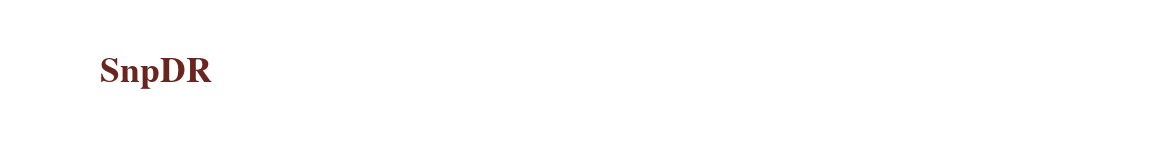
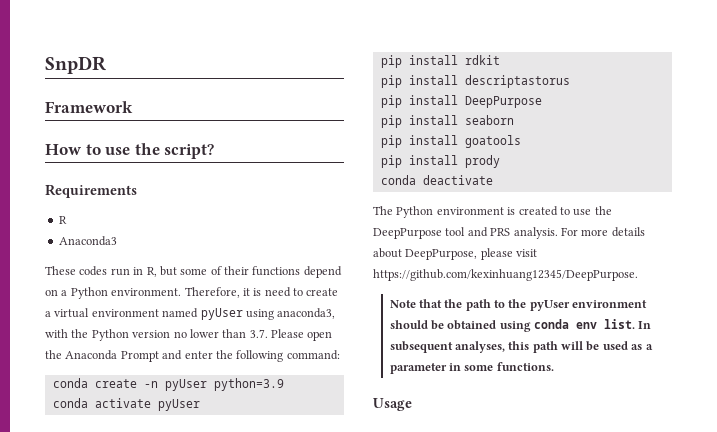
(212, 73) none -> [45,101,133,113] [45,143,215,159] [45,184,137,198] [58,216,67,224] [58,236,117,246] [45,266,342,278] [45,287,339,299] [45,308,336,320] [45,329,333,341] [45,350,340,362] [52,378,284,391] [52,398,200,411] [380,55,500,68] [380,75,570,88] [380,95,542,108] [380,115,514,128] [380,135,521,148] [380,155,500,168] [380,175,493,185] [373,206,612,218] [373,227,645,239] [373,248,538,260] [373,269,638,281] [389,299,648,311] [389,319,652,332] [389,341,653,353] [389,362,554,374] [373,398,412,411] // Framework // How to use the script? // Requirements // R // Anaconda3 // These codes run in R, but some of their functions depend on a Python environment. Therefore, it is need to create a virtual environment named pyUser using anaconda3, with the Python version no lower than 3.7. Please open the Anaconda Prompt and enter the following command: // conda create -n pyUser python=3.9 // conda activate pyUser // pip install rdkit // pip install descriptastorus // pip install DeepPurpose // pip install seaborn // pip install goatools // pip install prody // conda deactivate // The Python environment is created to use the DeepPurpose tool and PRS analysis. For more details about DeepPurpose, please visit https://github.com/kexinhuang12345/DeepPurpose. // Note that the path to the pyUser environment should be obtained using conda env list. In subsequent analyses, this path will be used as a parameter in some functions. // Usage

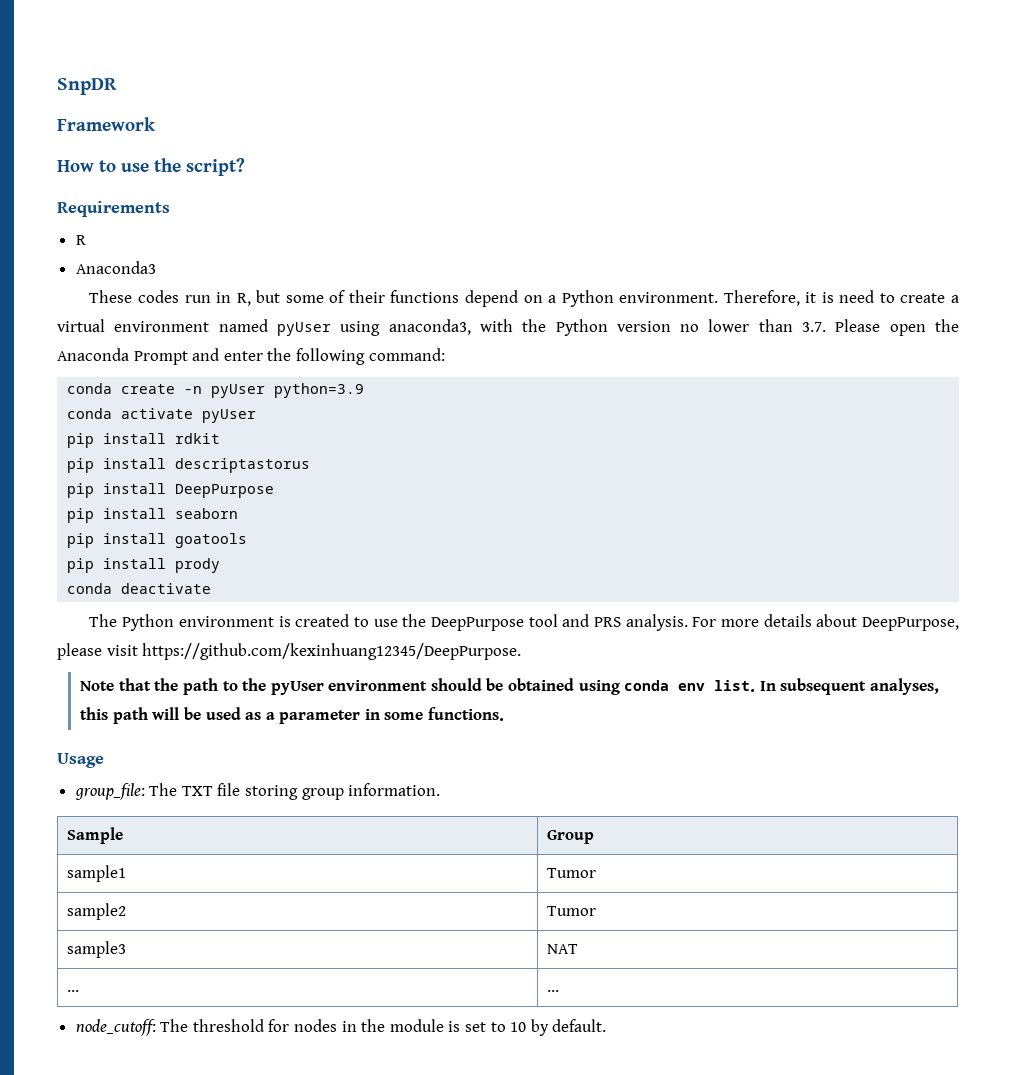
(412, 404) none -> [74,783,441,800] [66,827,123,844] [546,830,594,844] [66,865,126,882] [546,868,596,878] [66,903,126,920] [546,906,596,916] [66,941,126,958] [546,944,578,954] [66,990,79,992] [546,990,559,992] [75,1019,607,1036] // group_file: The TXT file storing group information. // Sample | Group // sample1 | Tumor // sample2 | Tumor // sample3 | NAT // ... | ... // node_cutoff: The threshold for nodes in the module is set to 10 by default.

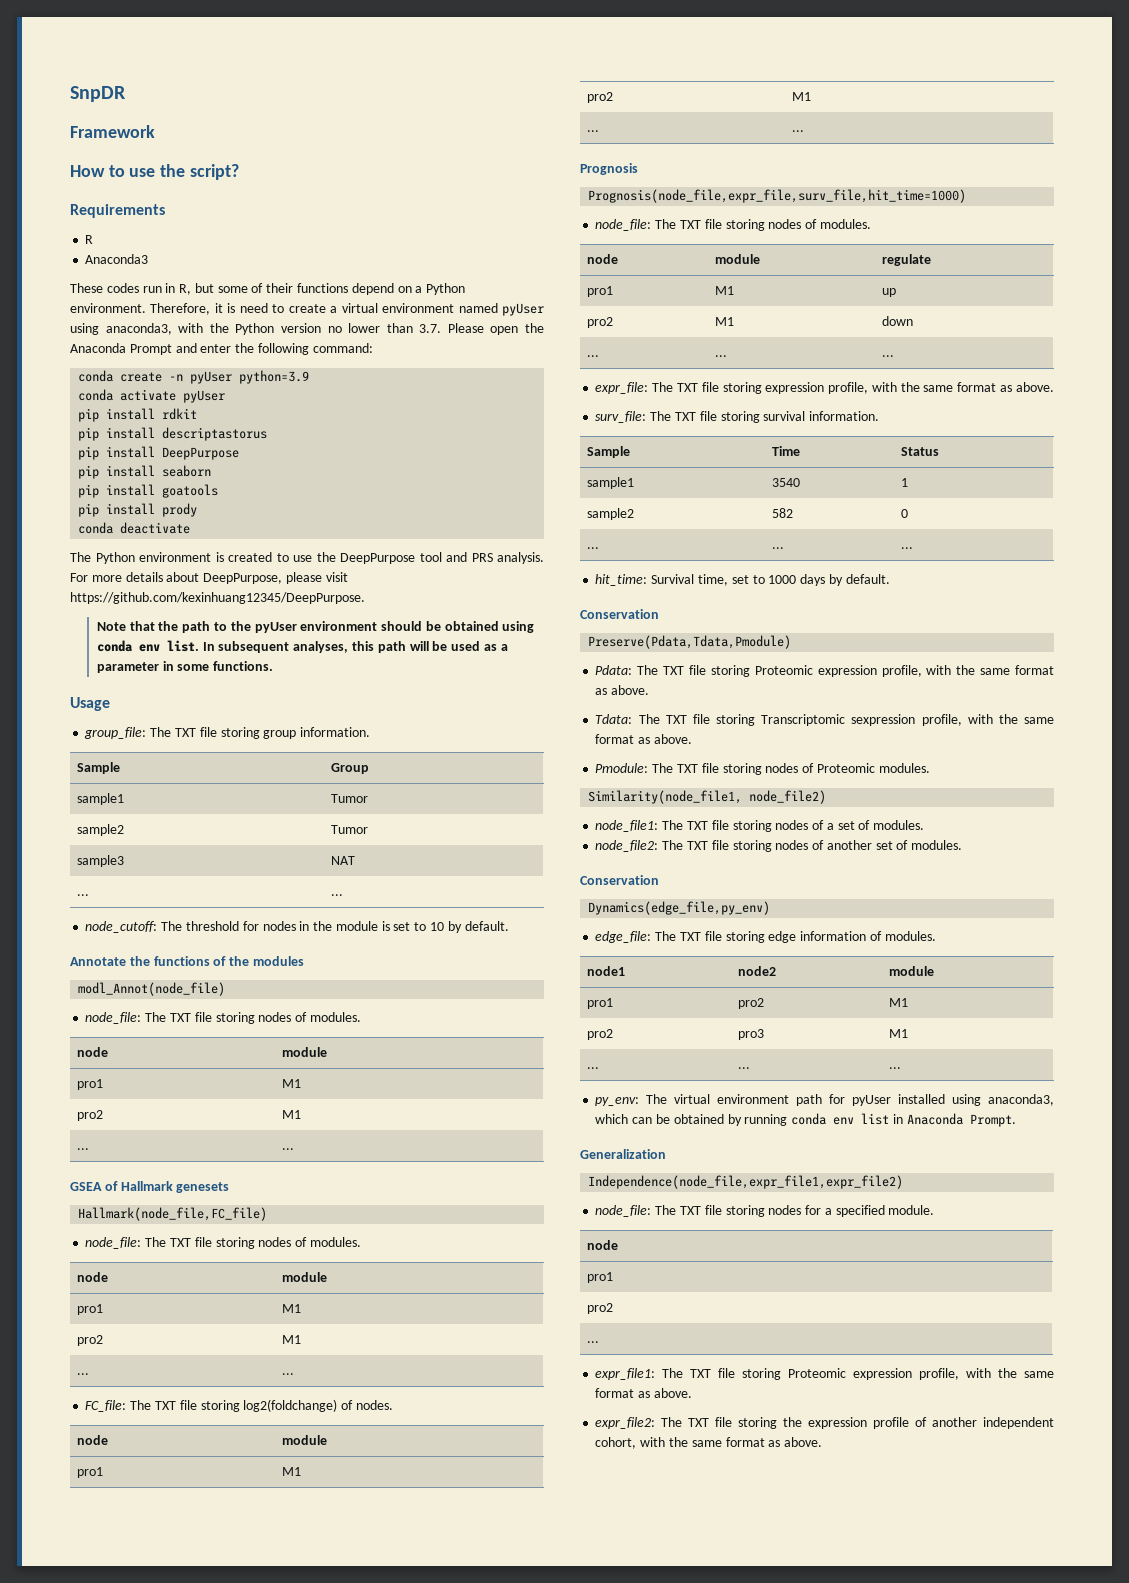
(607, 1025) none -> [70,956,304,966] [78,982,226,996] [85,1012,361,1024] [77,1047,109,1057] [282,1047,328,1057] [77,1079,104,1090] [282,1079,302,1088] [77,1110,104,1121] [282,1110,302,1119] [77,1148,90,1150] [282,1148,295,1150] [70,1181,230,1193] [78,1207,268,1221] [85,1237,361,1249] [77,1272,109,1282] [282,1272,328,1282] [77,1304,104,1315] [282,1304,302,1313] [77,1335,104,1346] [282,1335,302,1344] [77,1373,90,1375] [282,1373,295,1375] [85,1399,393,1412] [77,1435,109,1445] [282,1435,328,1445] [77,1467,104,1478] [282,1467,302,1476] [587,92,614,103] [792,92,812,101] [587,130,600,132] [792,130,805,132] [580,163,638,175] [588,189,967,203] [595,219,871,231] [587,254,619,264] [715,254,761,264] [882,254,932,266] [587,286,614,297] [715,286,735,295] [882,288,897,297] [587,317,614,328] [715,317,735,326] [882,316,914,326] [587,355,600,357] [715,355,728,357] [882,355,895,357] [595,382,1054,394] [595,411,880,423] [587,446,631,458] [772,446,801,456] [901,447,940,456] [587,477,635,489] [772,478,801,487] [901,478,909,487] [587,508,635,520] [772,508,794,518] [901,509,909,518] [587,547,600,549] [772,547,785,549] [901,547,914,549] [595,574,890,586] [580,609,659,619] [588,635,792,649] [595,665,1054,677] [595,685,650,695] [595,714,1054,726] [595,734,692,744] [595,763,930,775] [588,790,827,804] [595,820,925,832] [595,840,963,852] [580,875,659,885] [588,901,771,915] [595,931,936,943] [587,966,626,976] [738,966,777,976] [889,966,935,976] [587,998,614,1009] [738,998,765,1009] [889,998,909,1007] [587,1029,614,1040] [738,1029,765,1040] [889,1029,909,1038] [587,1067,600,1069] [738,1067,751,1069] [889,1067,902,1069] [595,1094,1054,1106] [595,1113,1016,1127] [580,1149,666,1159] [588,1175,904,1189] [595,1205,935,1217] [587,1240,619,1250] [587,1272,614,1283] [587,1303,614,1314] [587,1341,600,1343] [595,1368,1054,1380] [595,1388,692,1398] [595,1417,1054,1429] [595,1437,823,1449] // Annotate the functions of the modules // modl_Annot(node_file) // node_file: The TXT file storing nodes of modules. // node | module // pro1 | M1 // pro2 | M1 // ... | ... // GSEA of Hallmark genesets // Hallmark(node_file,FC_file) // node_file: The TXT file storing nodes of modules. // node | module // pro1 | M1 // pro2 | M1 // ... | ... // FC_file: The TXT file storing log2(foldchange) of nodes. // node | module // pro1 | M1 // pro2 | M1 // ... | ... // Prognosis // Prognosis(node_file,expr_file,surv_file,hit_time=1000) // node_file: The TXT file storing nodes of modules. // node | module | regulate // pro1 | M1 | up // pro2 | M1 | down // ... | ... | ... // expr_file: The TXT file storing expression profile, with the same format as above. // surv_file: The TXT file storing survival information. // Sample | Time | Status // sample1 | 3540 | 1 // sample2 | 582 | 0 // ... | ... | ... // hit_time: Survival time, set to 1000 days by default. // Conservation // Preserve(Pdata,Tdata,Pmodule) // Pdata: The TXT file storing Proteomic expression profile, with the same format as above. // Tdata: The TXT file storing Transcriptomic sexpression profile, with the same format as above. // Pmodule: The TXT file storing nodes of Proteomic modules. // Similarity(node_file1, node_file2) // node_file1: The TXT file storing nodes of a set of modules. // node_file2: The TXT file storing nodes of another set of modules. // Conservation // Dynamics(edge_file,py_env) // edge_file: The TXT file storing edge information of modules. // node1 | node2 | module // pro1 | pro2 | M1 // pro2 | pro3 | M1 // ... | ... | ... // py_env: The virtual environment path for pyUser installed using anaconda3, which can be obtained by running conda env list in Anaconda Prompt. // Generalization // Independence(node_file,expr_file1,expr_file2) // node_file: The TXT file storing nodes for a specified module. // node // pro1 // pro2 // ... // expr_file1: The TXT file storing Proteomic expression profile, with the same format as above. // expr_file2: The TXT file storing the expression profile of another independent cohort, with the same format as above.

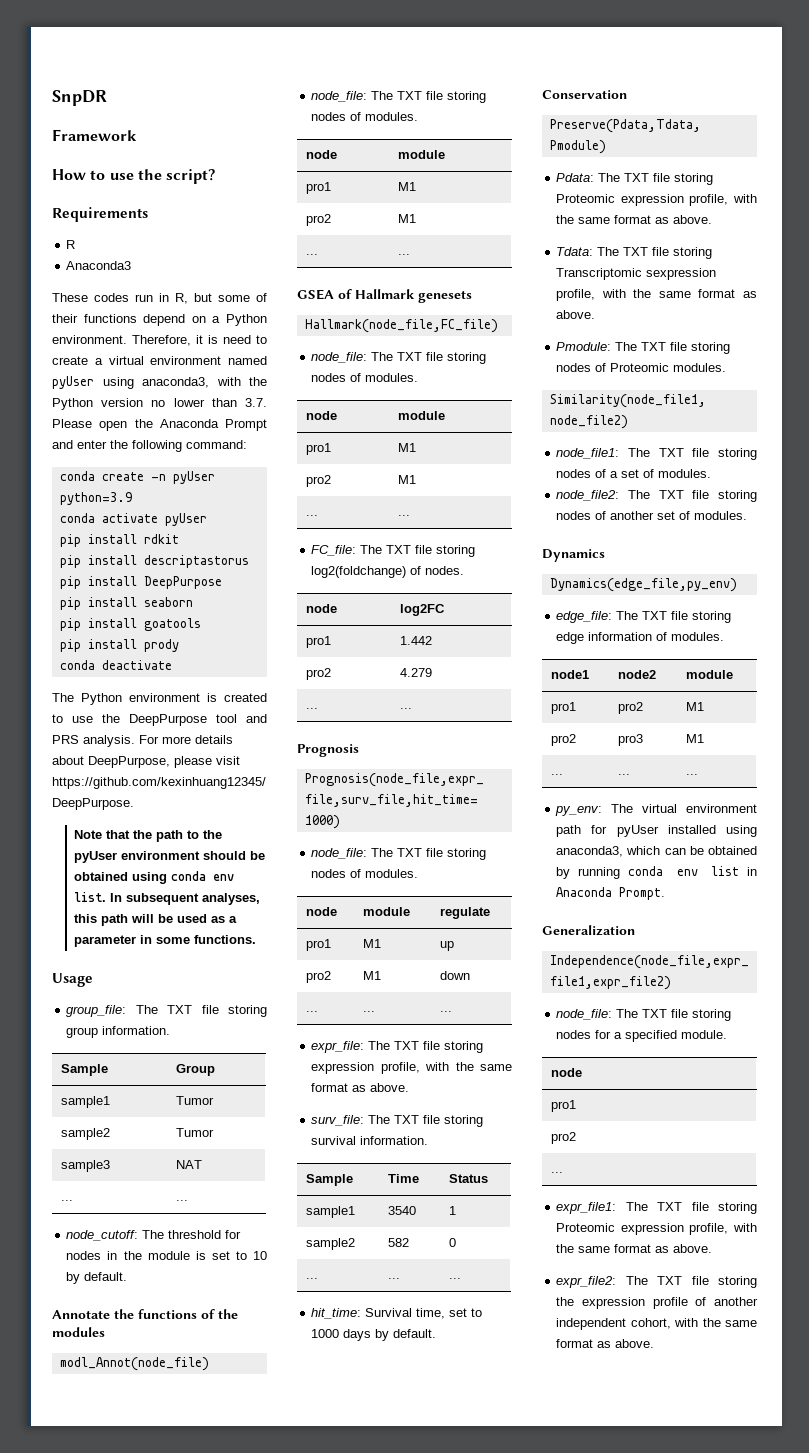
[282,1435,328,1445] [77,1467,104,1478] [282,1467,302,1476] [587,92,614,103] [792,92,812,101] module // pro1 | M1 // pro2 | M1 -> [400,604,446,616] [306,636,332,648] [400,636,433,645] [306,668,332,680] [400,668,433,677] log2FC // pro1 | 1.442 // pro2 | 4.279
[580,875,659,885] Conservation -> [542,549,605,562] Dynamics

